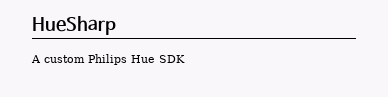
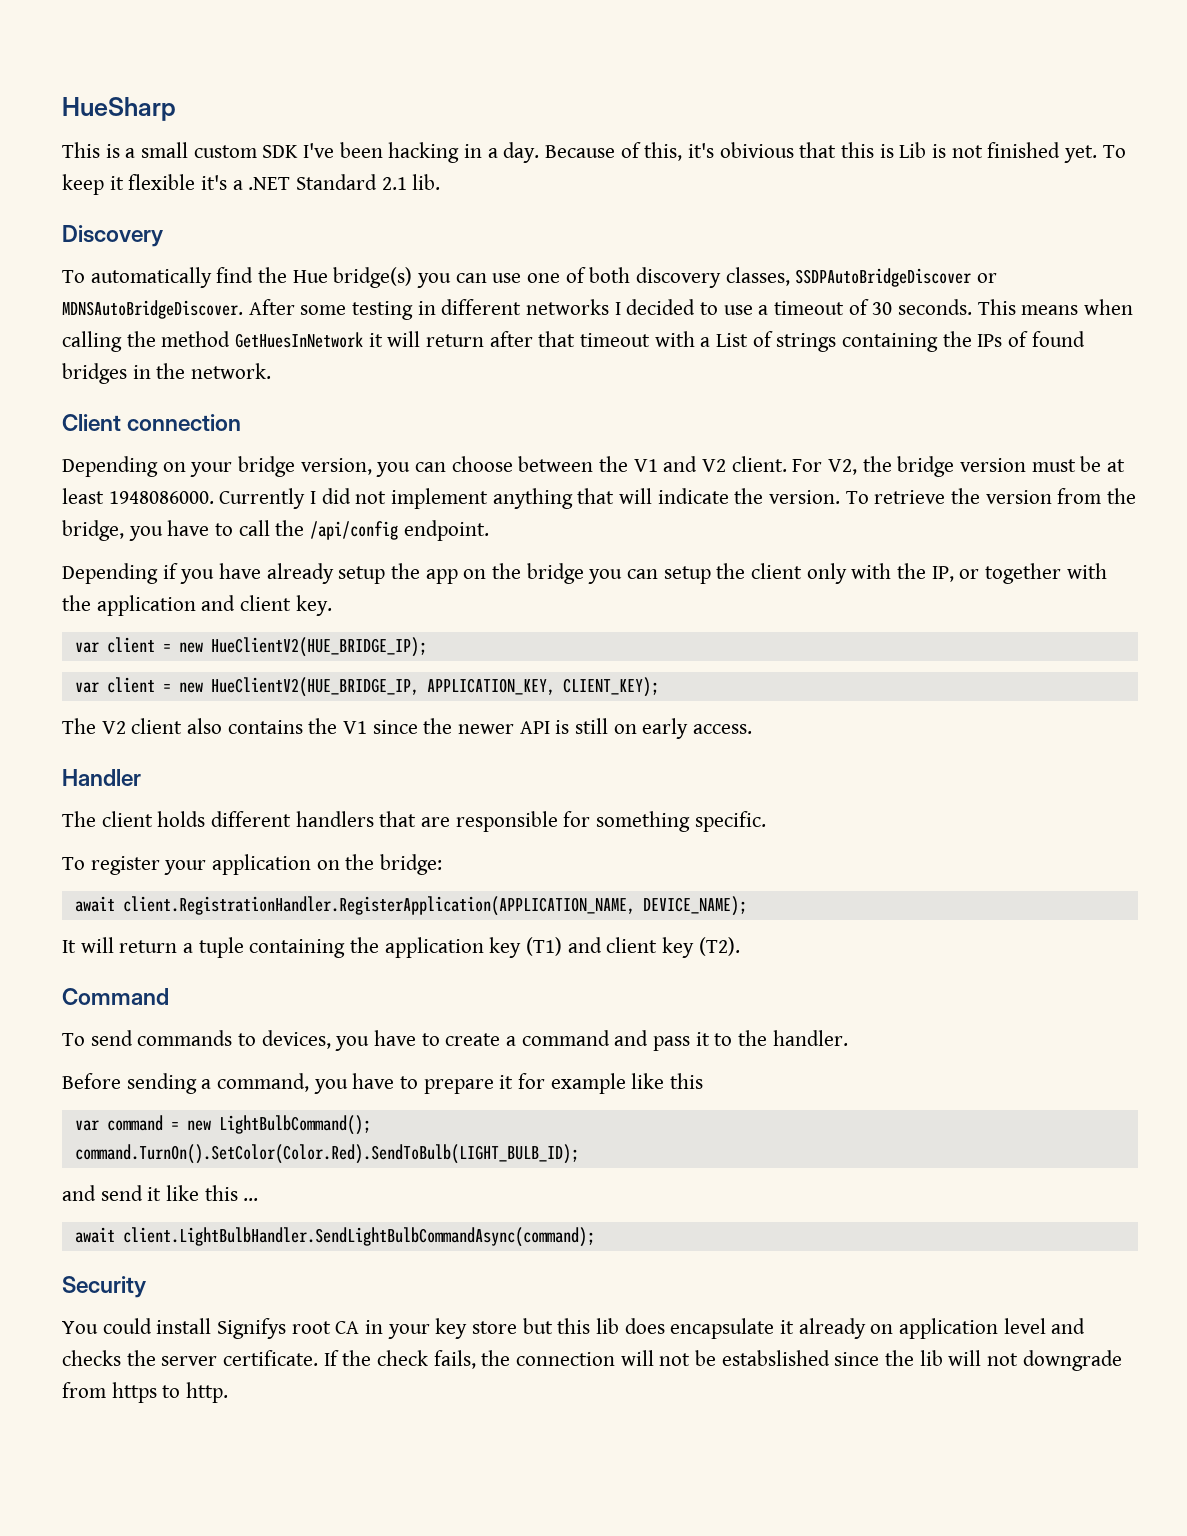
[31,54,185,65] A custom Philips Hue SDK -> [62,142,1126,163] [62,174,441,195] [62,225,163,247] [62,267,998,288] [62,299,1134,320] [62,331,1085,352] [62,363,272,384] [62,414,242,431] [62,456,1126,477] [62,488,1137,509] [62,520,489,541] [62,563,1107,584] [62,595,332,616] [74,637,427,657] [74,677,659,697] [62,718,753,739] [62,769,141,786] [62,811,766,832] [62,854,443,875] [74,896,747,916] [62,937,740,958] [62,988,169,1005] [62,1030,848,1051] [62,1073,704,1094] [74,1115,371,1135] [74,1144,579,1164] [62,1185,259,1201] [74,1227,595,1247] [62,1276,146,1298] [62,1318,1086,1339] [62,1350,1122,1371] [62,1382,229,1403] This is a small custom SDK I've been hacking in a day. Because of this, it's obivious that this is Lib is not finished yet. To keep it flexible it's a .NET Standard 2.1 lib. // Discovery // To automatically find the Hue bridge(s) you can use one of both discovery classes, SSDPAutoBridgeDiscover or MDNSAutoBridgeDiscover. After some testing in different networks I decided to use a timeout of 30 seconds. This means when calling the method GetHuesInNetwork it will return after that timeout with a List of strings containing the IPs of found bridges in the network. // Client connection // Depending on your bridge version, you can choose between the V1 and V2 client. For V2, the bridge version must be at least 1948086000. Currently I did not implement anything that will indicate the version. To retrieve the version from the bridge, you have to call the /api/config endpoint. // Depending if you have already setup the app on the bridge you can setup the client only with the IP, or together with the application and client key. // var client = new HueClientV2(HUE_BRIDGE_IP); // var client = new HueClientV2(HUE_BRIDGE_IP, APPLICATION_KEY, CLIENT_KEY); // The V2 client also contains the V1 since the newer API is still on early access. // Handler // The client holds different handlers that are responsible for something specific. // To register your application on the bridge: // await client.RegistrationHandler.RegisterApplication(APPLICATION_NAME, DEVICE_NAME); // It will return a tuple containing the application key (T1) and client key (T2). // Command // To send commands to devices, you have to create a command and pass it to the handler. // Before sending a command, you have to prepare it for example like this // var command = new LightBulbCommand(); // command.TurnOn().SetColor(Color.Red).SendToBulb(LIGHT_BULB_ID); // and send it like this ... // await client.LightBulbHandler.SendLightBulbCommandAsync(command); // Security // You could install Signifys root CA in your key store but this lib does encapsulate it already on application level and checks the server certificate. If the check fails, the connection will not be estabslished since the lib will not downgrade from https to http.

